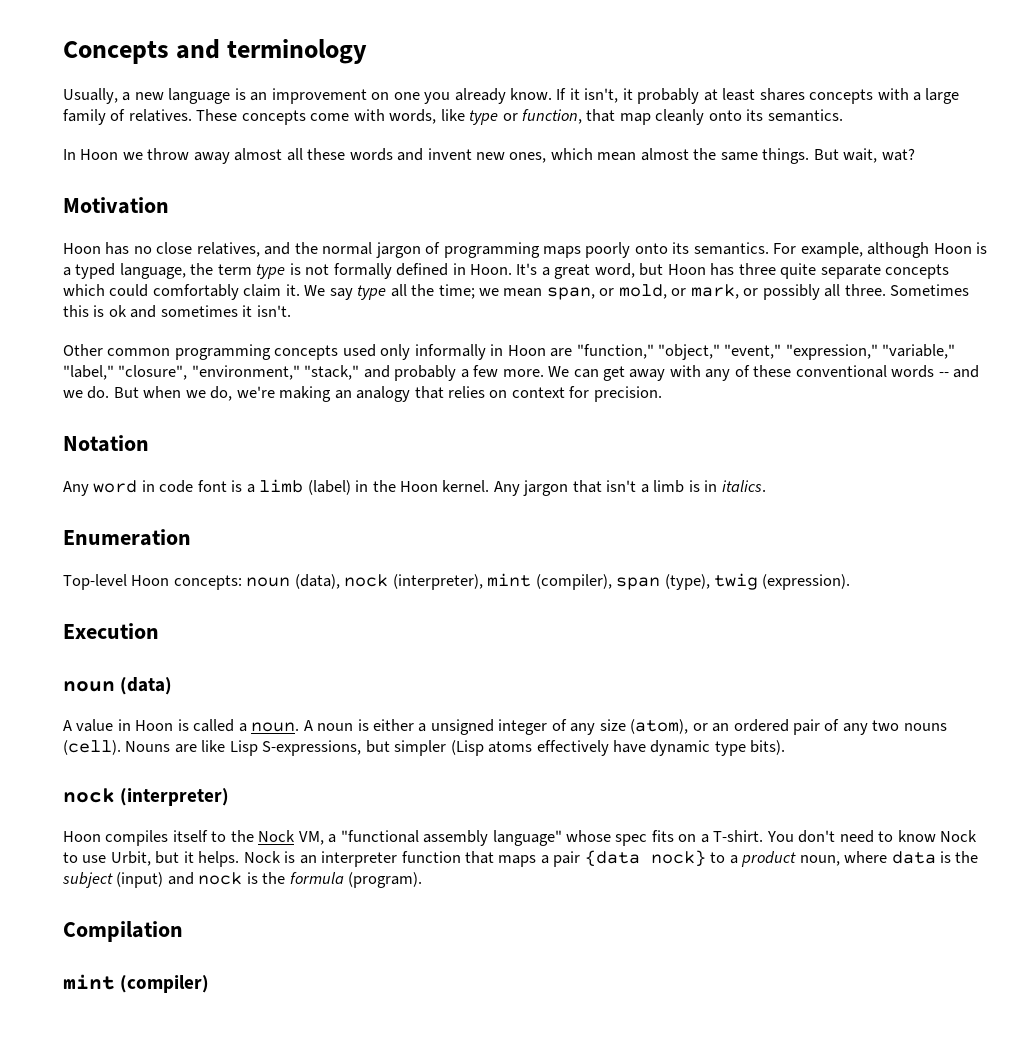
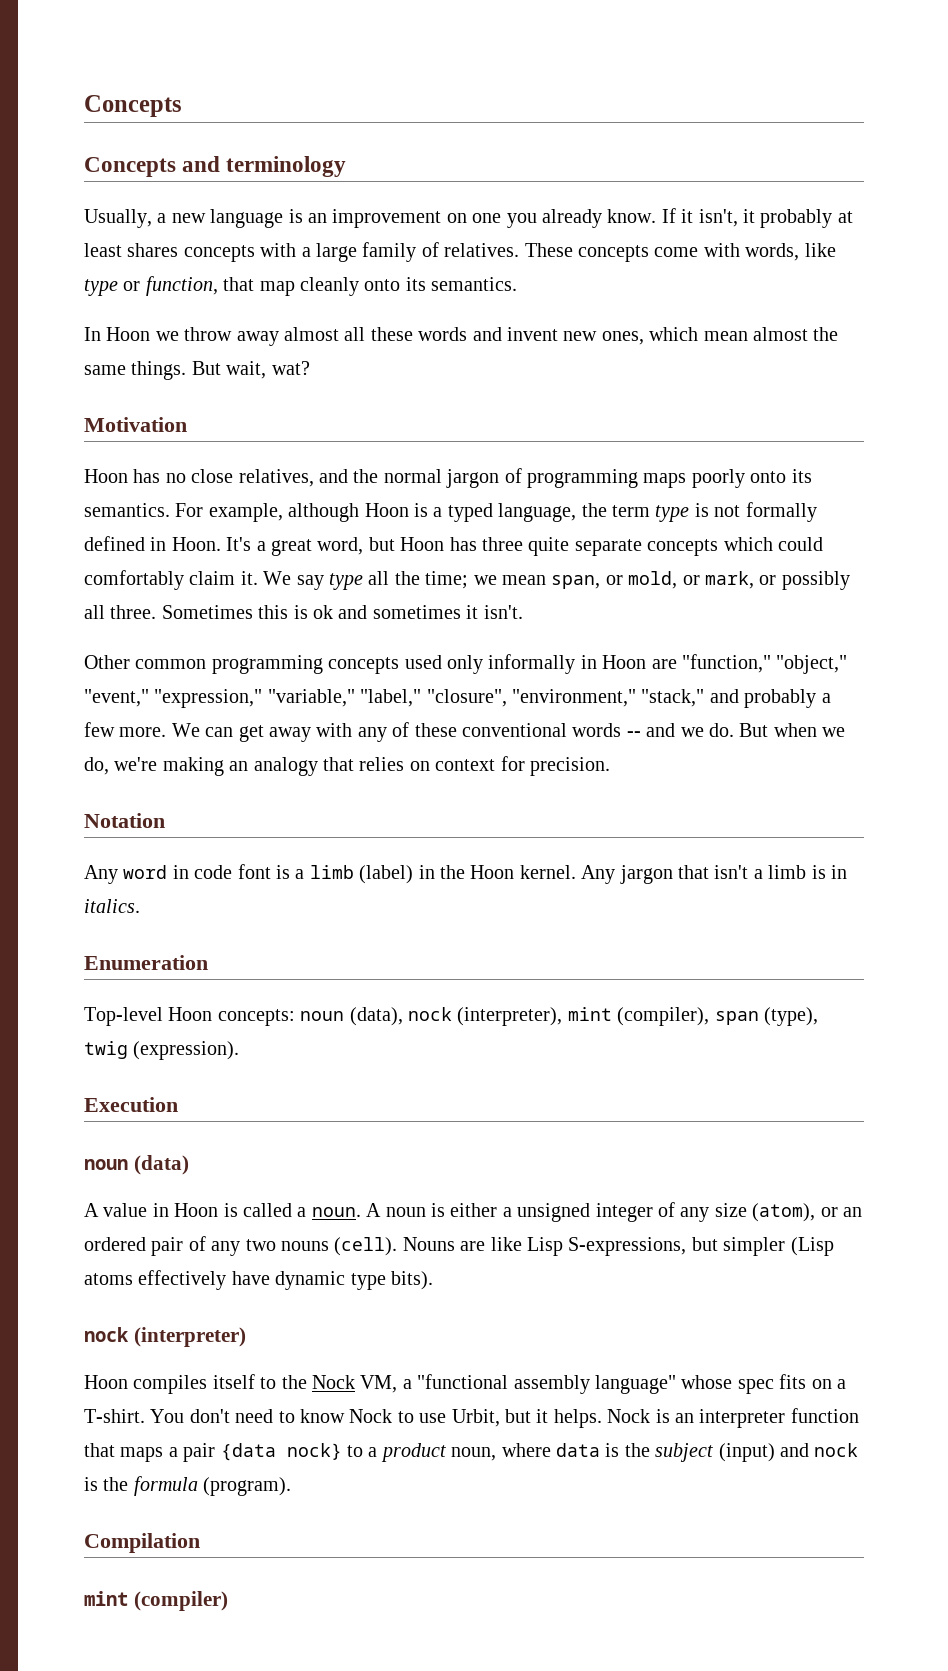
[63,41,169,64] Concepts -> [84,95,182,117] [84,157,176,177] Concepts // Concepts

